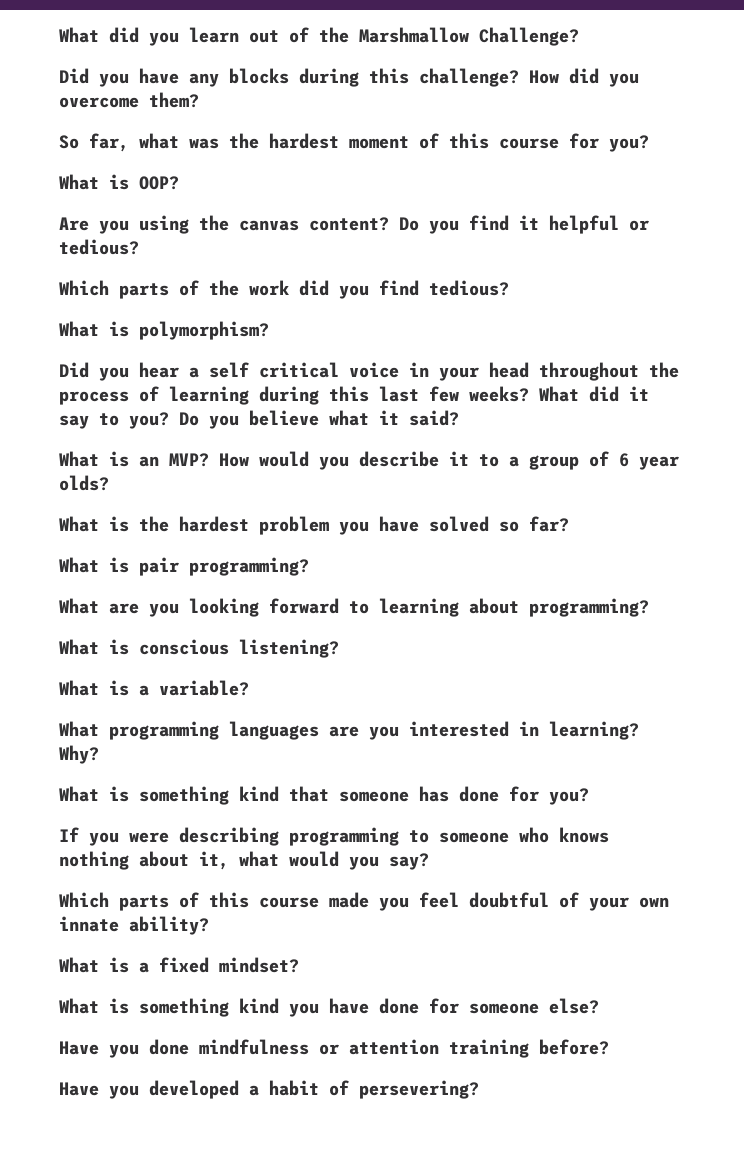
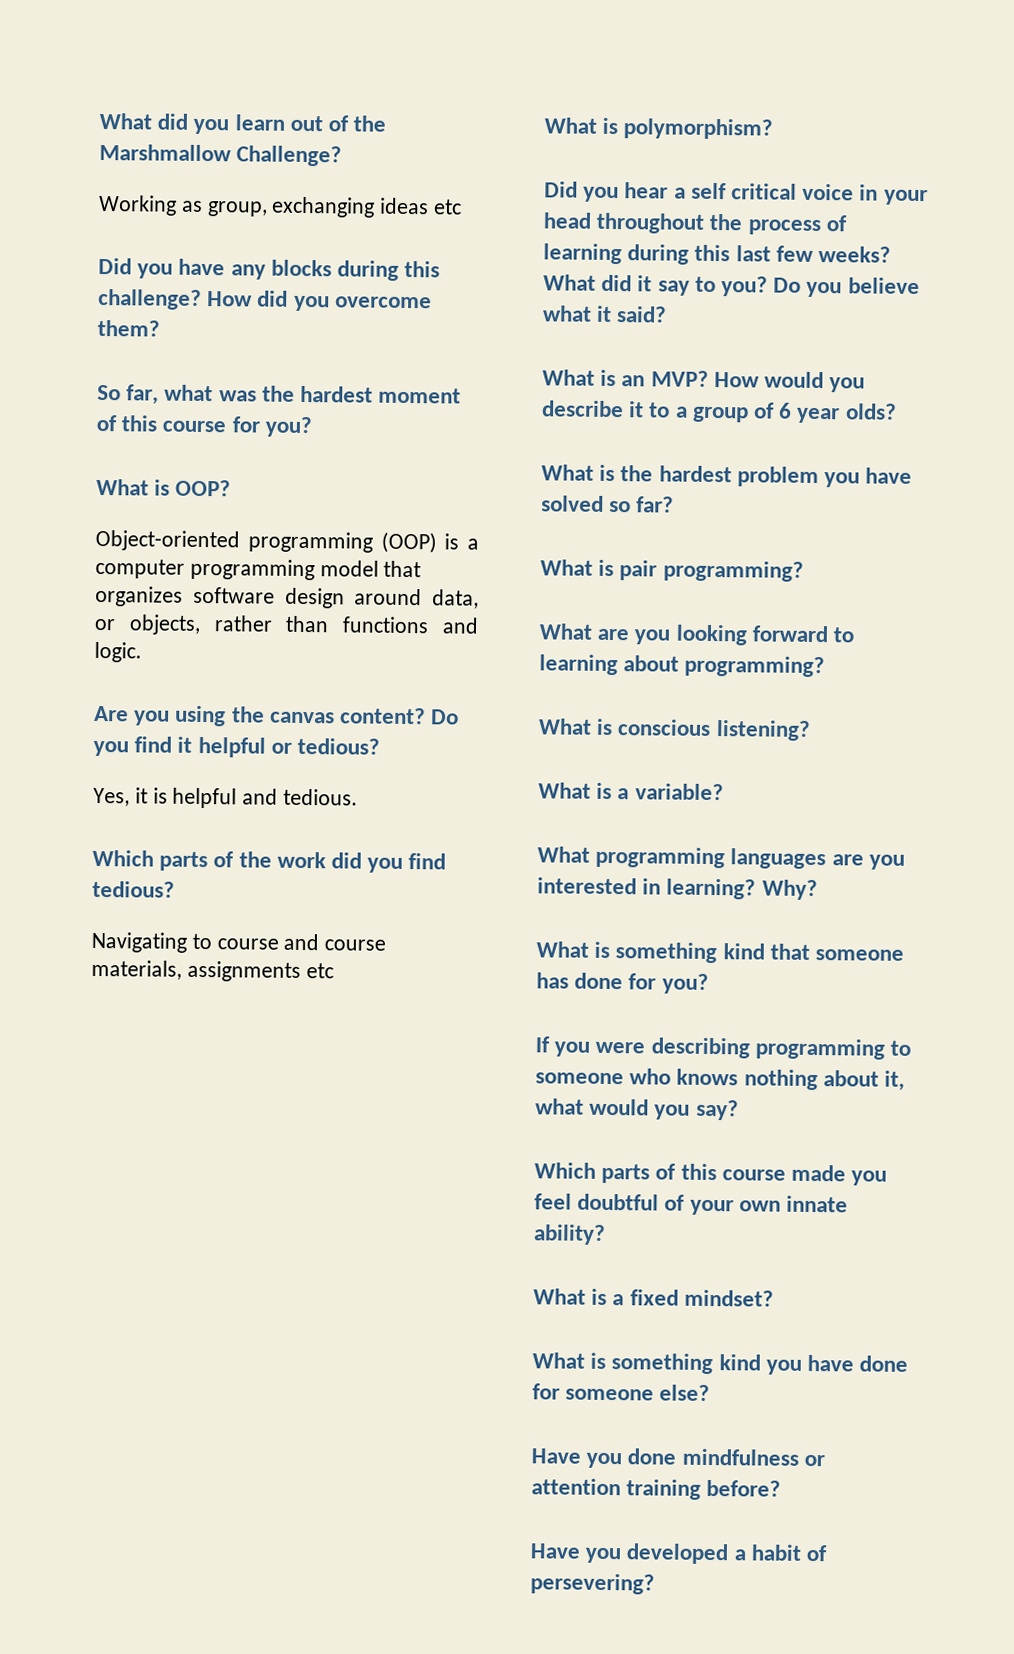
(579, 36) none -> [98,194,463,218] // Working as group, exchanging ideas etc
(179, 183) none -> [95,529,479,554] [95,558,422,581] [95,585,479,609] [94,614,479,635] [94,641,142,663] // Object-oriented programming (OOP) is a computer programming model that organizes software design around data, or objects, rather than functions and logic.
(139, 247) none -> [93,787,359,809] // Yes, it is helpful and tedious.
(509, 288) none -> [91,931,387,953] [91,959,334,982] // Navigating to course and course materials, assignments etc

